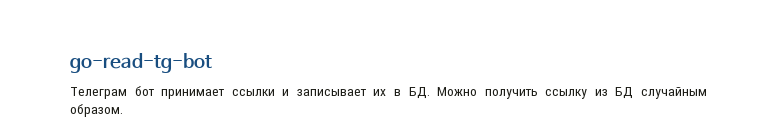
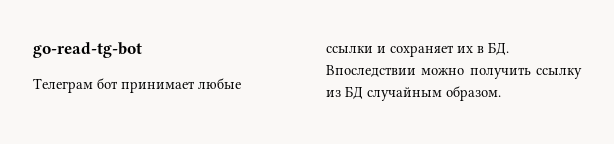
(225, 94) none -> [198,78,241,89] любые
[296,89,366,96] записывает -> [390,45,454,57] сохраняет
[437,87,478,96] Можно -> [326,65,465,77] Впоследствии можно

